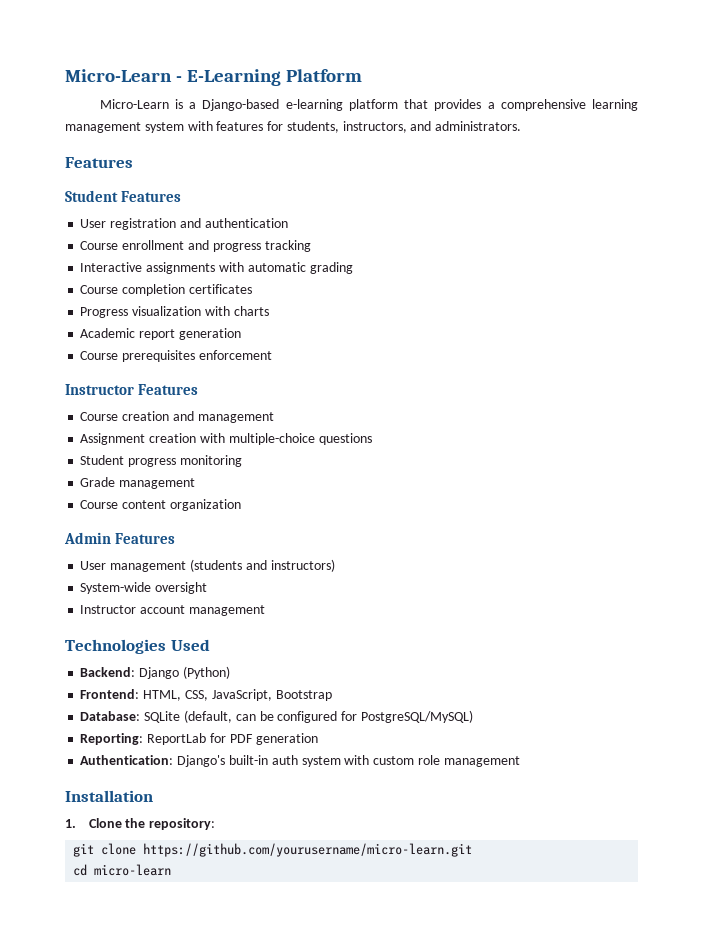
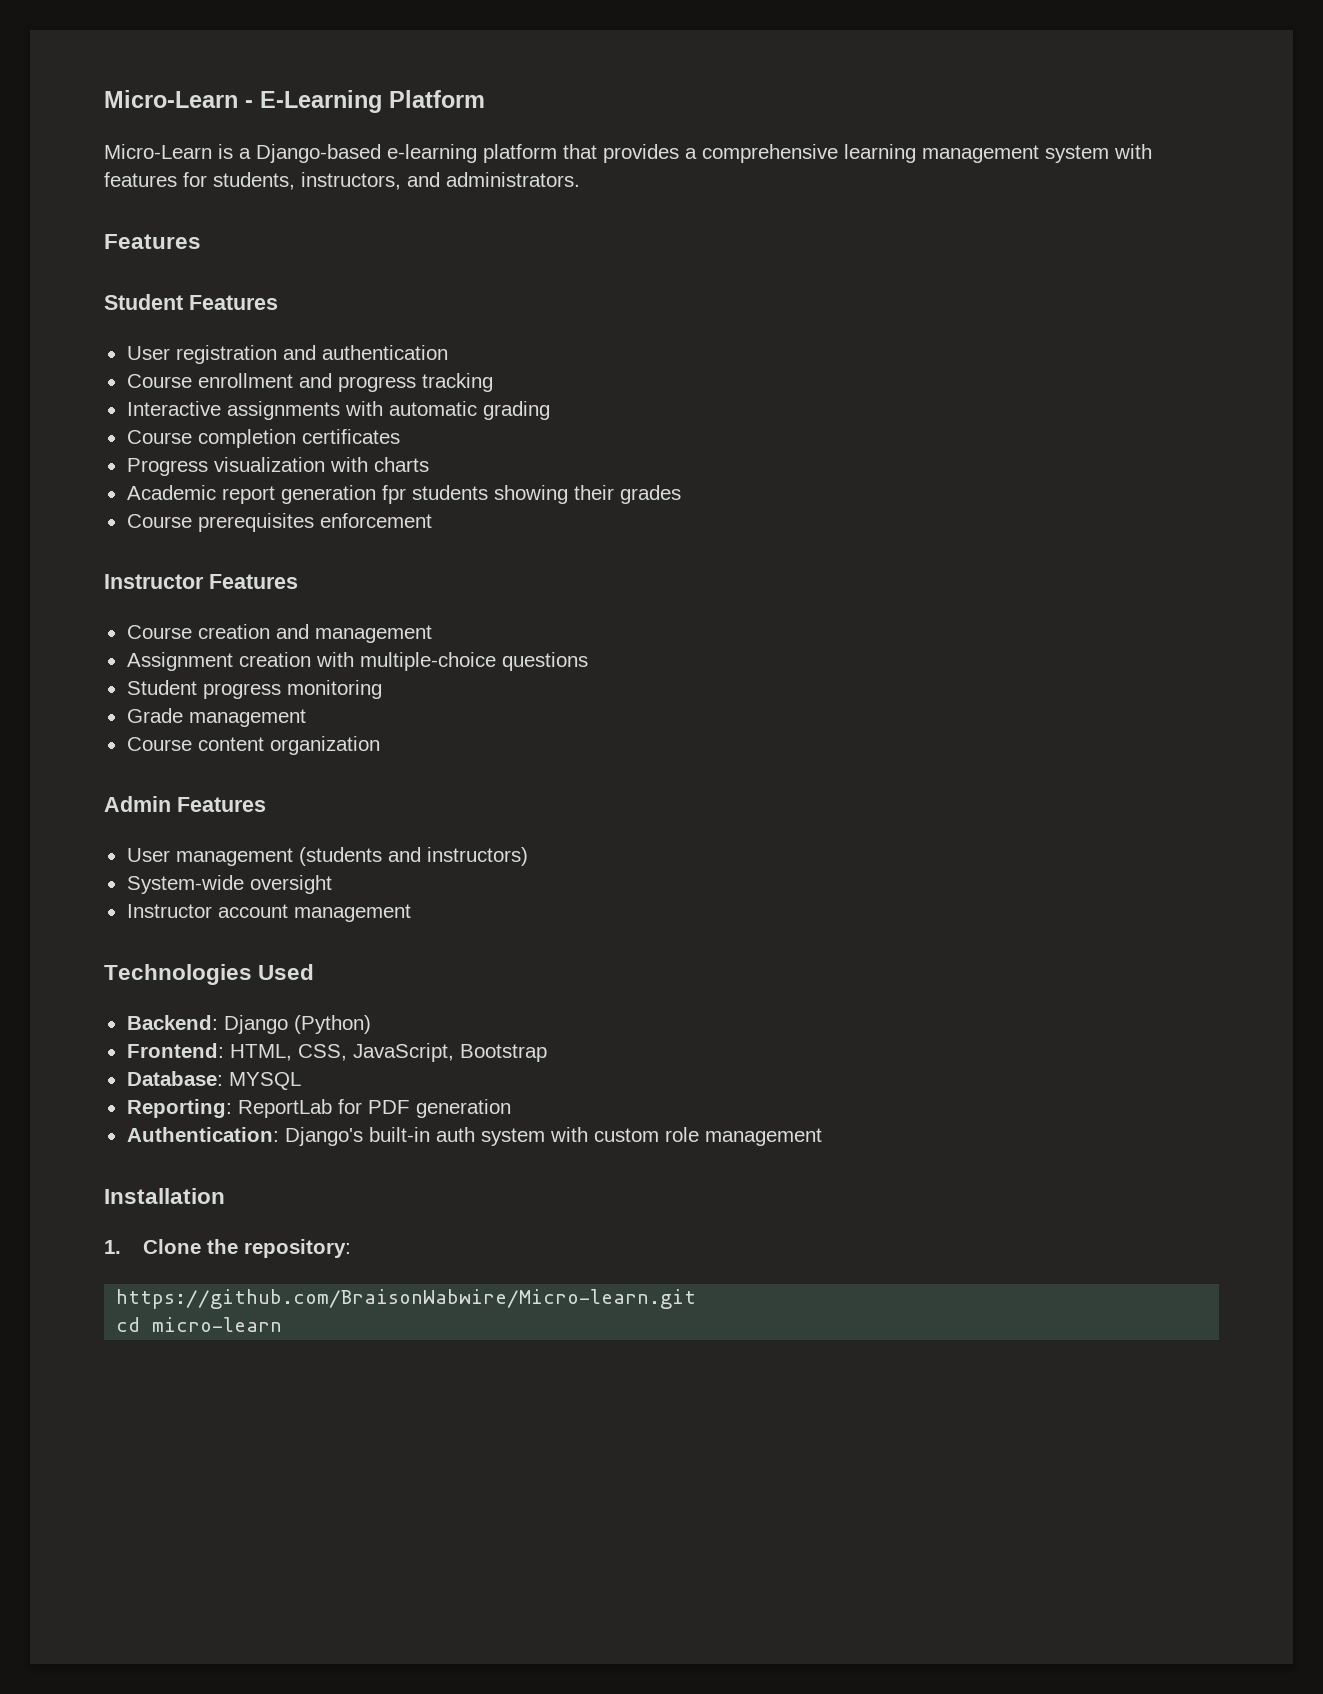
(241, 334) none -> [381,485,681,504] fpr students showing their grades
[144,710,473,723] SQLite (default, can be configured for PostgreSQL/MySQL) -> [228,1072,301,1090] MYSQL
[73,843,473,857] git clone https://github.com/yourusername/micro-learn.git -> [116,1289,697,1309] https://github.com/BraisonWabwire/Micro-learn.git

